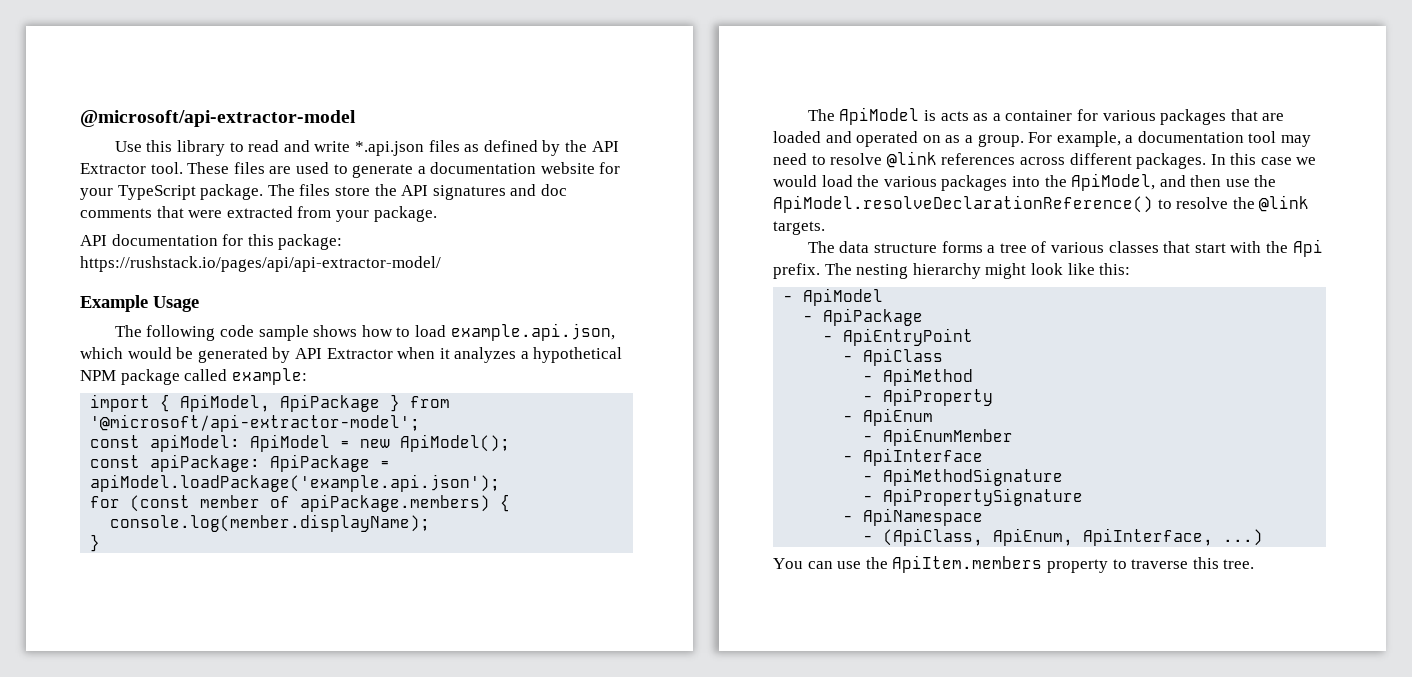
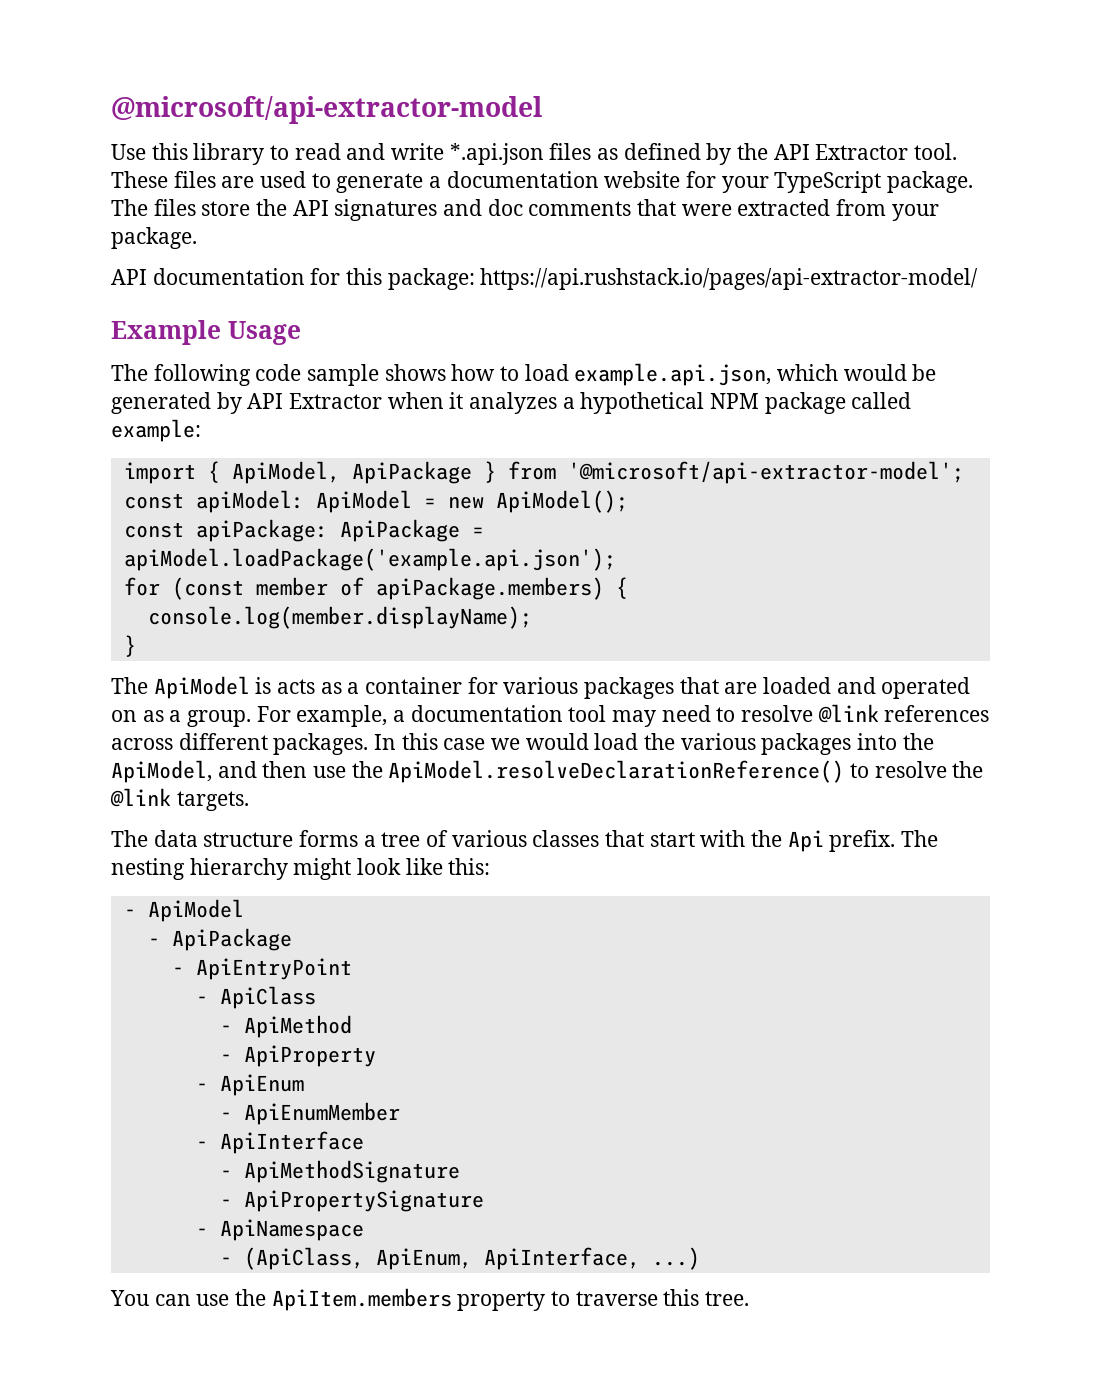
[80,256,441,272] https://rushstack.io/pages/api/api-extractor-model/ -> [480,268,979,290] https://api.rushstack.io/pages/api-extractor-model/

